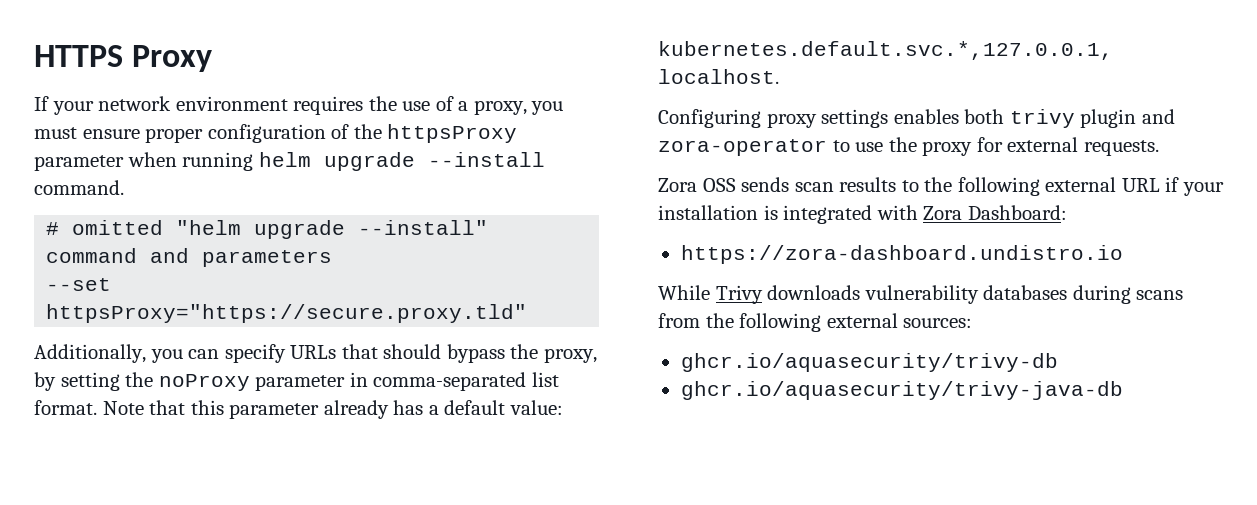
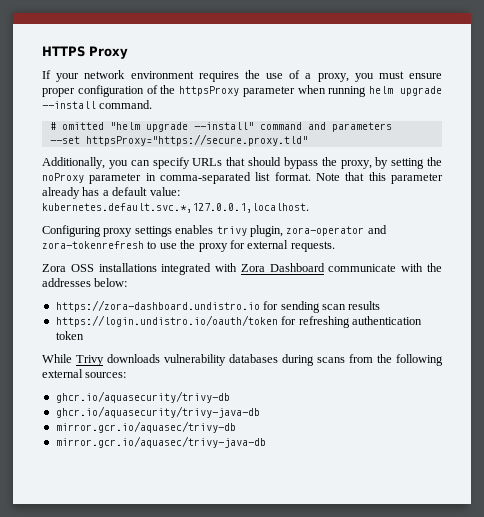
[964,109,1175,128] [658,139,827,156] both trivy plugin and zora-operator -> [216,225,387,237] [42,241,144,249] trivy plugin, zora-operator and zora-tokenrefresh
[741,177,1224,196] [658,205,1067,224] [680,245,1123,264] sends scan results to the following external URL if your installation is integrated with Zora Dashboard: // https://zora-dashboard.undistro.io -> [98,263,442,275] [42,278,128,287] [55,300,381,313] [55,315,422,328] [55,331,84,340] installations integrated with Zora Dashboard communicate with the addresses below: // https://zora-dashboard.undistro.io for sending scan results // https://login.undistro.io/oauth/token for refreshing authentication token
(1123, 390) none -> [55,421,236,433] [55,436,266,448] // mirror.gcr.io/aquasec/trivy-db // mirror.gcr.io/aquasec/trivy-java-db

